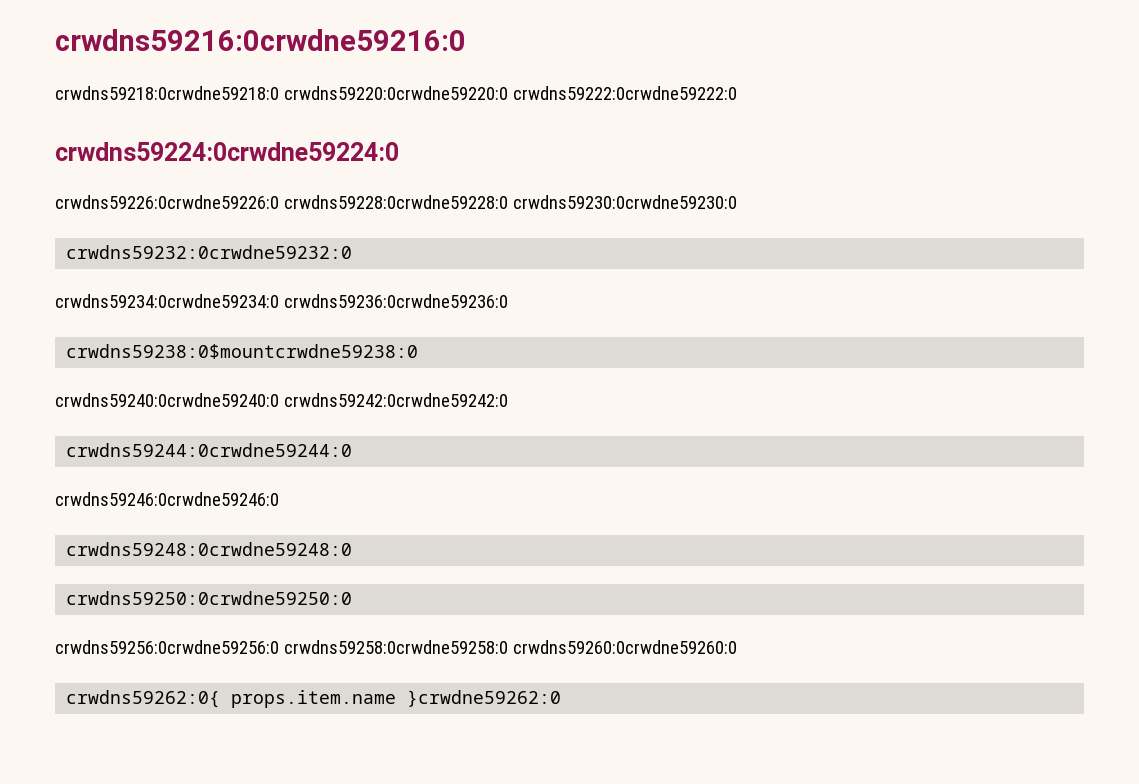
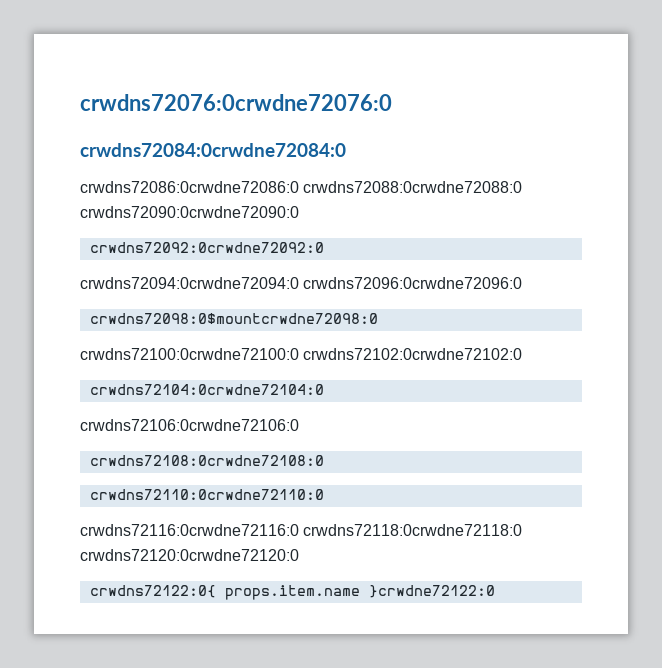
[55,29,466,51] [55,86,737,100] [55,142,399,161] [55,195,737,209] [66,245,353,259] [55,294,508,308] [66,344,419,359] [55,393,508,407] [66,443,353,457] [55,492,279,506] [66,542,353,556] [66,591,353,605] [55,640,737,654] [66,690,562,708] crwdns59216:0crwdne59216:0 // crwdns59218:0crwdne59218:0 crwdns59220:0crwdne59220:0 crwdns59222:0crwdne59222:0 // crwdns59224:0crwdne59224:0 // crwdns59226:0crwdne59226:0 crwdns59228:0crwdne59228:0 crwdns59230:0crwdne59230:0 // crwdns59232:0crwdne59232:0 // crwdns59234:0crwdne59234:0 crwdns59236:0crwdne59236:0 // crwdns59238:0$mountcrwdne59238:0 // crwdns59240:0crwdne59240:0 crwdns59242:0crwdne59242:0 // crwdns59244:0crwdne59244:0 // crwdns59246:0crwdne59246:0 // crwdns59248:0crwdne59248:0 // crwdns59250:0crwdne59250:0 // crwdns59256:0crwdne59256:0 crwdns59258:0crwdne59258:0 crwdns59260:0crwdne59260:0 // crwdns59262:0{ props.item.name }crwdne59262:0 -> [80,94,392,111] [80,143,346,157] [80,181,523,193] [80,206,299,218] [89,242,324,253] [80,277,523,289] [89,313,378,324] [80,348,523,360] [89,384,324,395] [80,419,299,431] [89,455,324,466] [89,489,324,500] [80,524,523,536] [80,549,299,561] [89,585,495,600] crwdns72076:0crwdne72076:0 // crwdns72084:0crwdne72084:0 // crwdns72086:0crwdne72086:0 crwdns72088:0crwdne72088:0 crwdns72090:0crwdne72090:0 // crwdns72092:0crwdne72092:0 // crwdns72094:0crwdne72094:0 crwdns72096:0crwdne72096:0 // crwdns72098:0$mountcrwdne72098:0 // crwdns72100:0crwdne72100:0 crwdns72102:0crwdne72102:0 // crwdns72104:0crwdne72104:0 // crwdns72106:0crwdne72106:0 // crwdns72108:0crwdne72108:0 // crwdns72110:0crwdne72110:0 // crwdns72116:0crwdne72116:0 crwdns72118:0crwdne72118:0 crwdns72120:0crwdne72120:0 // crwdns72122:0{ props.item.name }crwdne72122:0

